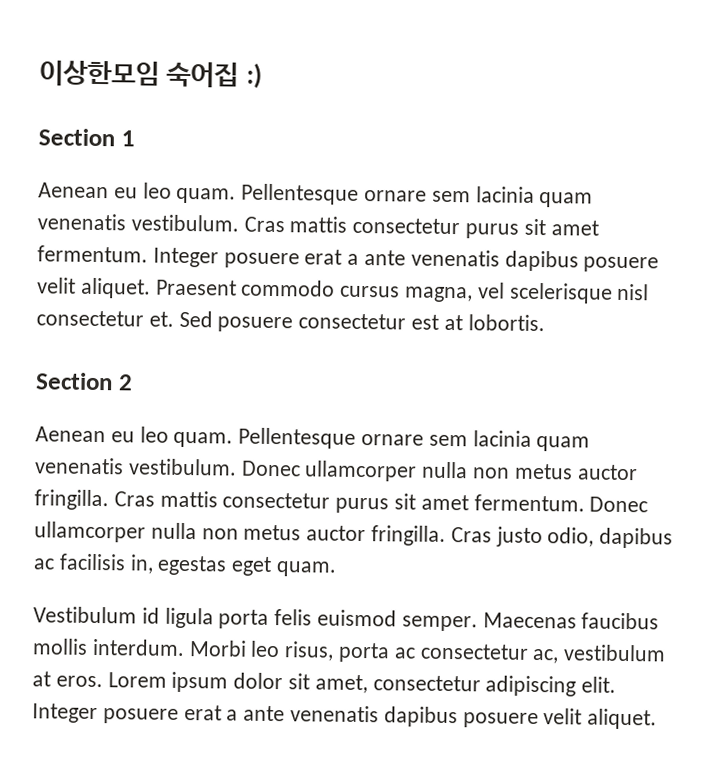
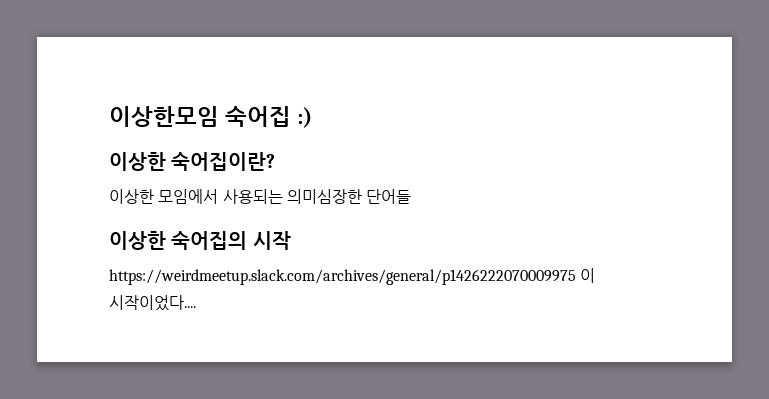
[38,128,135,147] [38,182,594,208] [37,213,599,239] [37,245,660,273] [37,277,650,304] [36,310,545,333] [35,372,133,391] [35,426,591,452] [35,457,638,482] [34,489,649,514] [34,521,674,549] [33,553,338,577] [33,606,660,632] [32,638,667,664] [32,671,617,697] [32,703,658,730] Section 1 // Aenean eu leo quam. Pellentesque ornare sem lacinia quam venenatis vestibulum. Cras mattis consectetur purus sit amet fermentum. Integer posuere erat a ante venenatis dapibus posuere velit aliquet. Praesent commodo cursus magna, vel scelerisque nisl consectetur et. Sed posuere consectetur est at lobortis. // Section 2 // Aenean eu leo quam. Pellentesque ornare sem lacinia quam venenatis vestibulum. Donec ullamcorper nulla non metus auctor fringilla. Cras mattis consectetur purus sit amet fermentum. Donec ullamcorper nulla non metus auctor fringilla. Cras justo odio, dapibus ac facilisis in, egestas eget quam. // Vestibulum id ligula porta felis euismod semper. Maecenas faucibus mollis interdum. Morbi leo risus, porta ac consectetur ac, vestibulum at eros. Lorem ipsum dolor sit amet, consectetur adipiscing elit. Integer posuere erat a ante venenatis dapibus posuere velit aliquet. -> [109,152,276,171] [109,189,412,204] [109,231,291,250] [109,268,596,285] [109,295,196,311] 이상한 숙어집이란? // 이상한 모임에서 사용되는 의미심장한 단어들 // 이상한 숙어집의 시작 // https://weirdmeetup.slack.com/archives/general/p1426222070009975 이 시작이었다....

